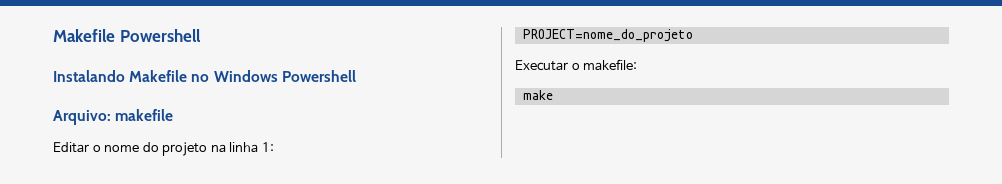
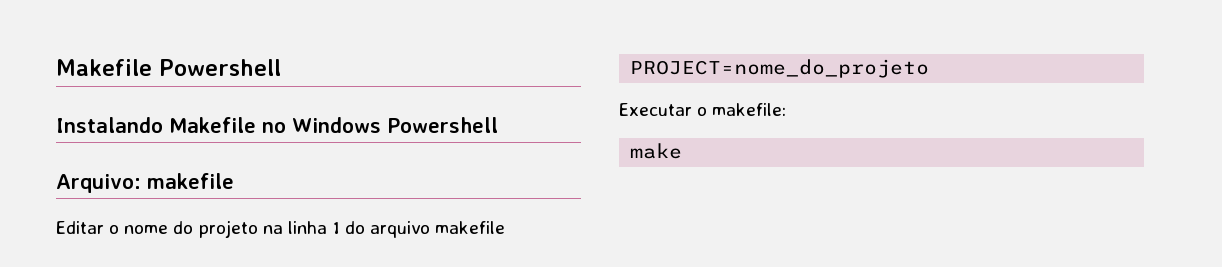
[261,142,274,152] 1: -> [331,221,506,238] 1 do arquivo makefile

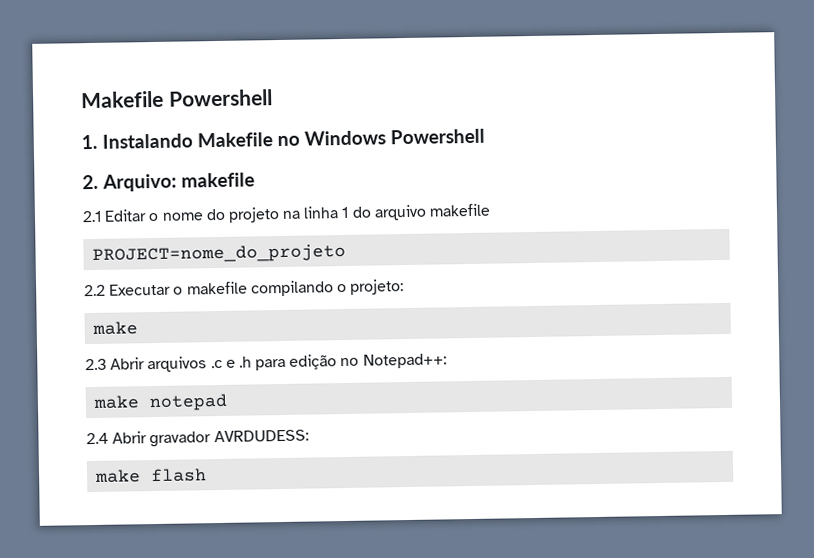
(281, 67) none -> [81,134,98,150] 1.
(498, 125) none -> [82,174,99,190] 2.
(234, 181) none -> [82,210,102,223] 2.1
(930, 68) none -> [84,284,106,297] 2.2
[712,103,787,116] [630,143,683,159] makefile: // make -> [186,279,405,297] [92,321,139,335] [85,353,447,373] [93,393,229,412] [86,429,309,448] [94,468,208,483] makefile compilando o projeto: // make // 2.3 Abrir arquivos .c e .h para edição no Notepad++: // make notepad // 2.4 Abrir gravador AVRDUDESS: // make flash

